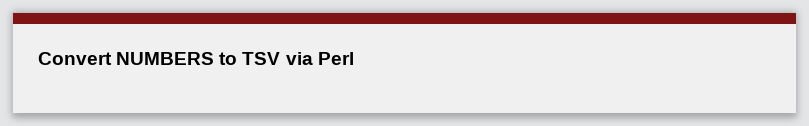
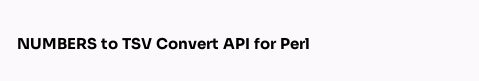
[38,52,112,65] Convert -> (17, 43) none
[285,52,313,65] via -> [156,37,278,50] Convert API for

